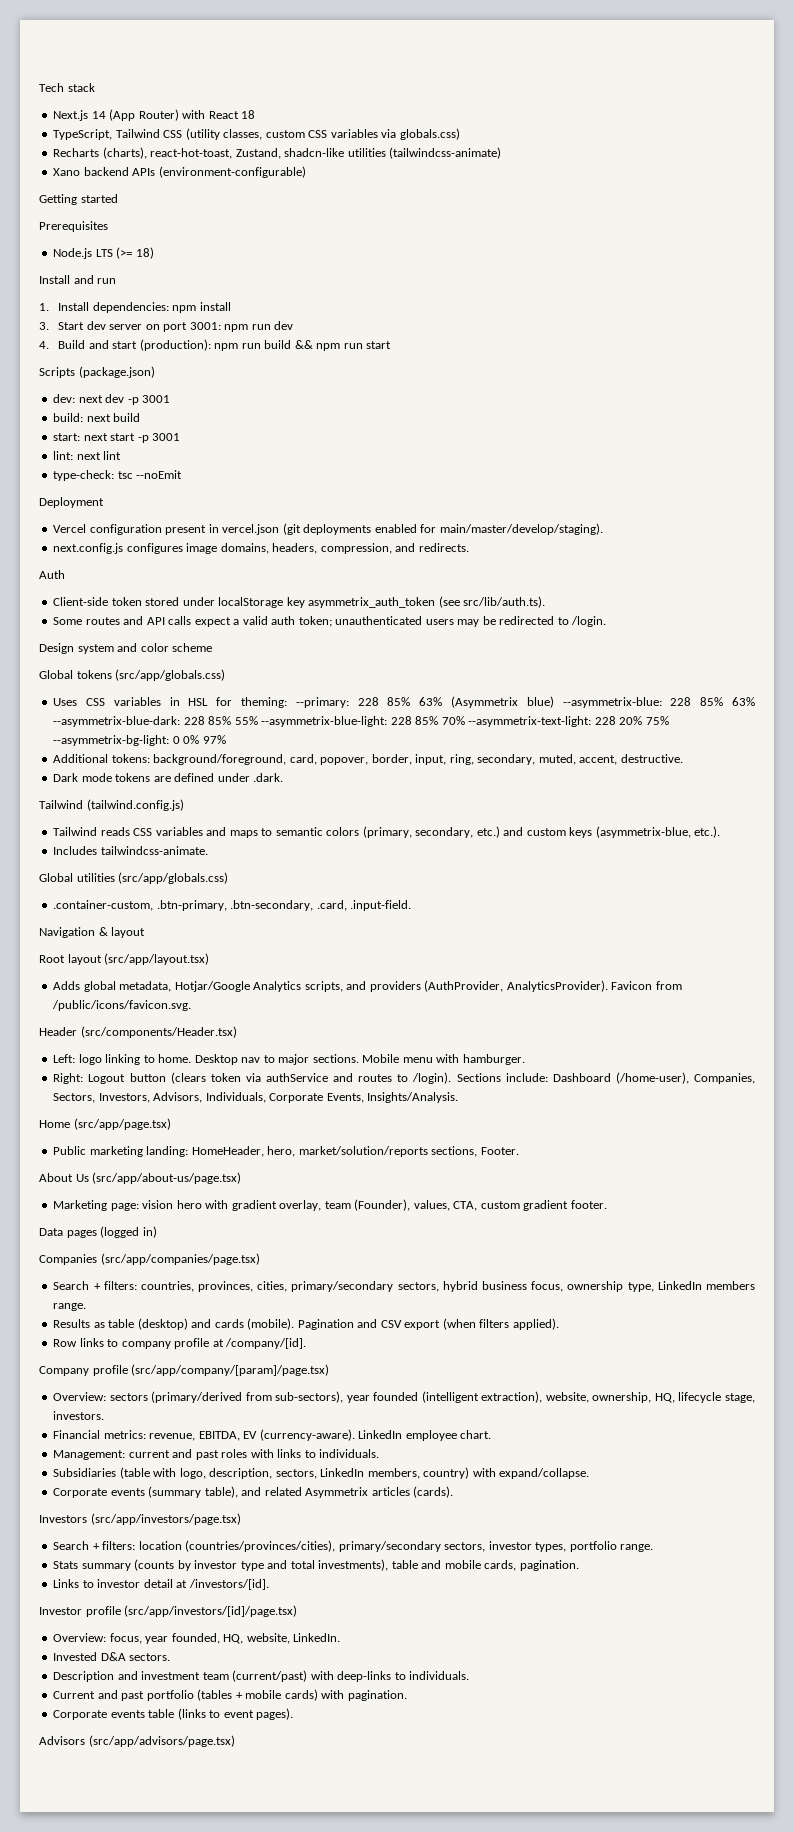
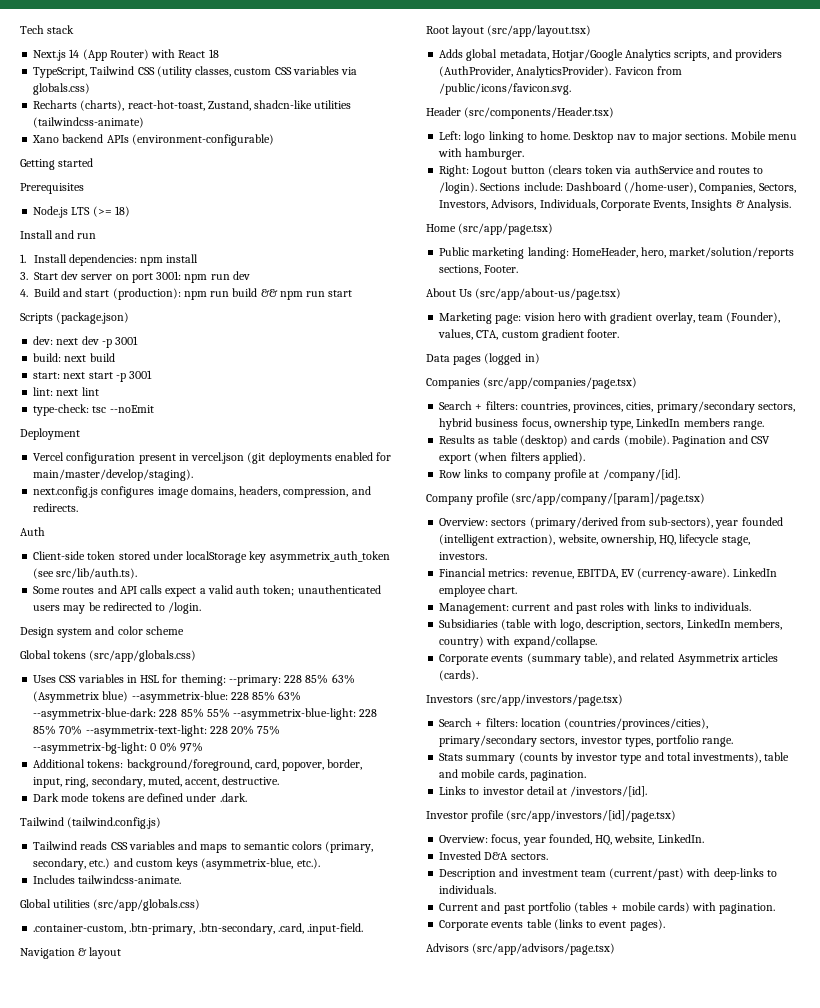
[367,1092,459,1103] Insights/Analysis. -> [691,199,791,211] Insights & Analysis.

